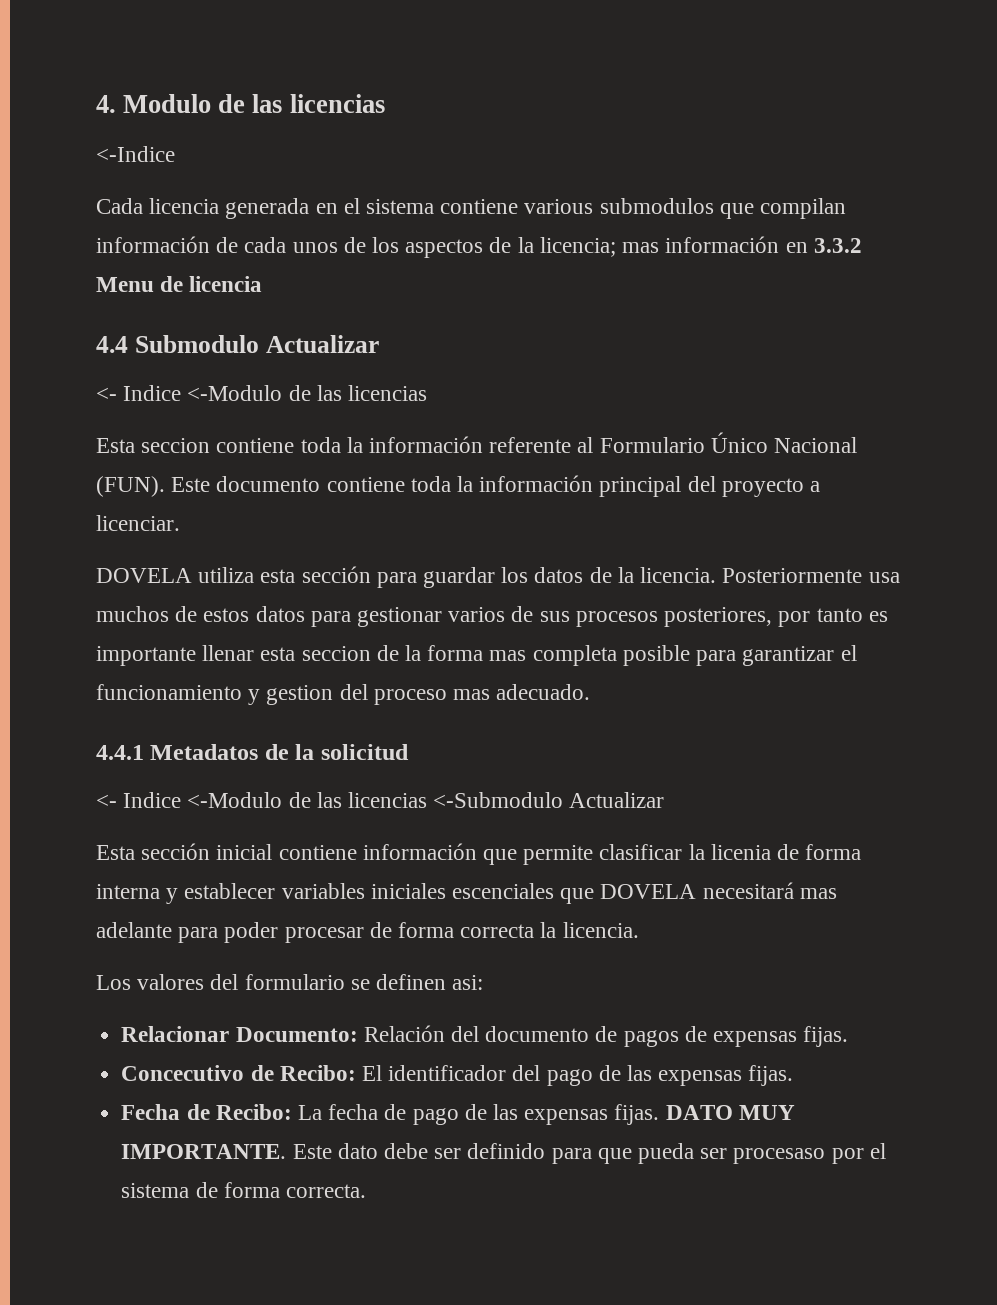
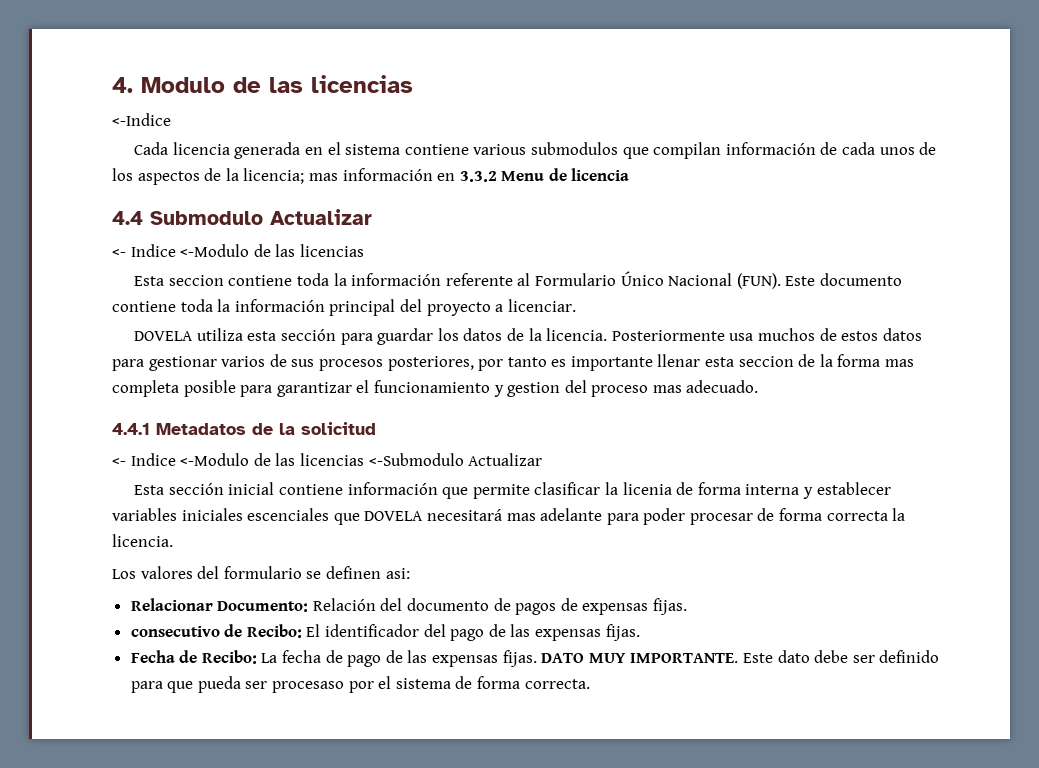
[121,1065,245,1081] Concecutivo -> [130,626,220,637] consecutivo

